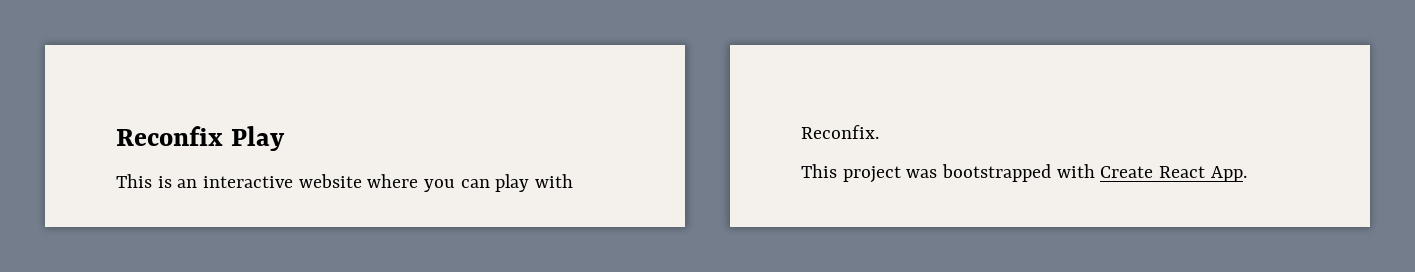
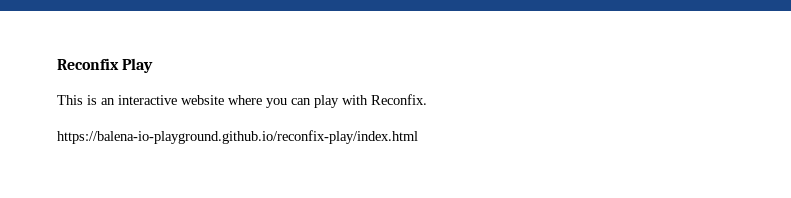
[801,164,1247,183] This project was bootstrapped with Create React App. -> [57,130,418,144] https://balena-io-playground.github.io/reconfix-play/index.html

